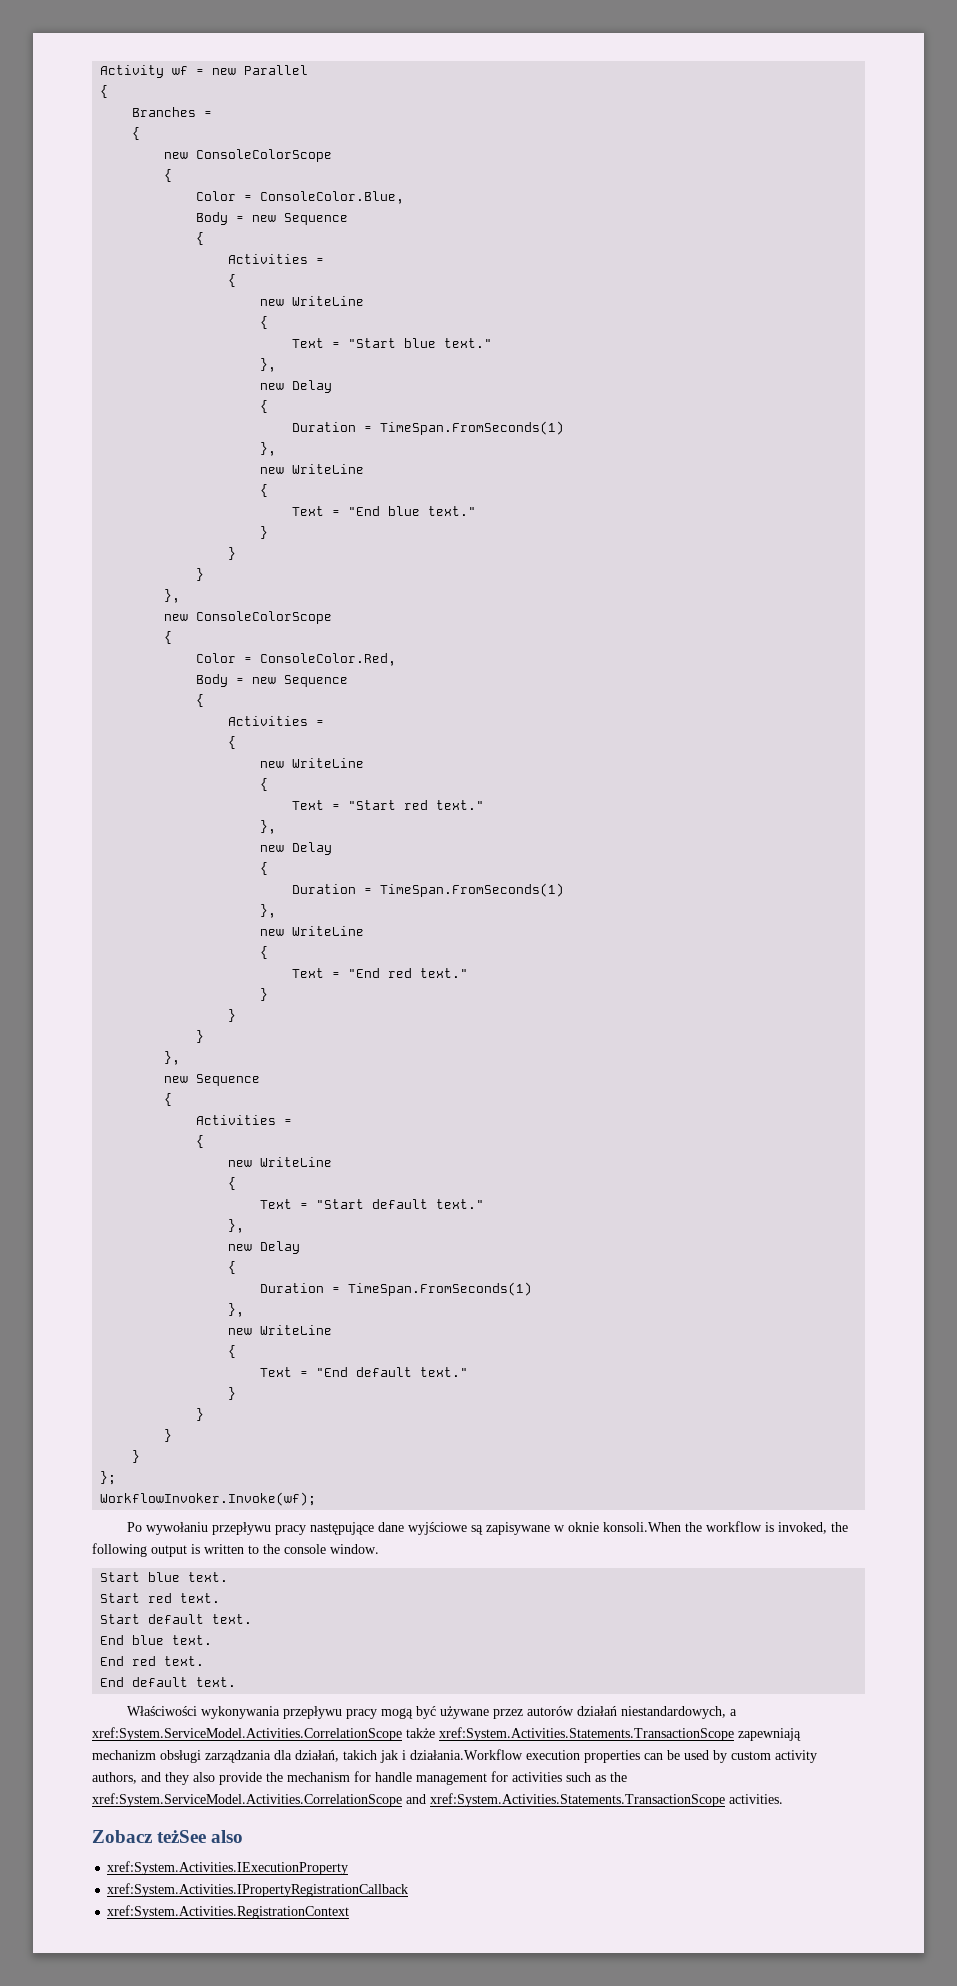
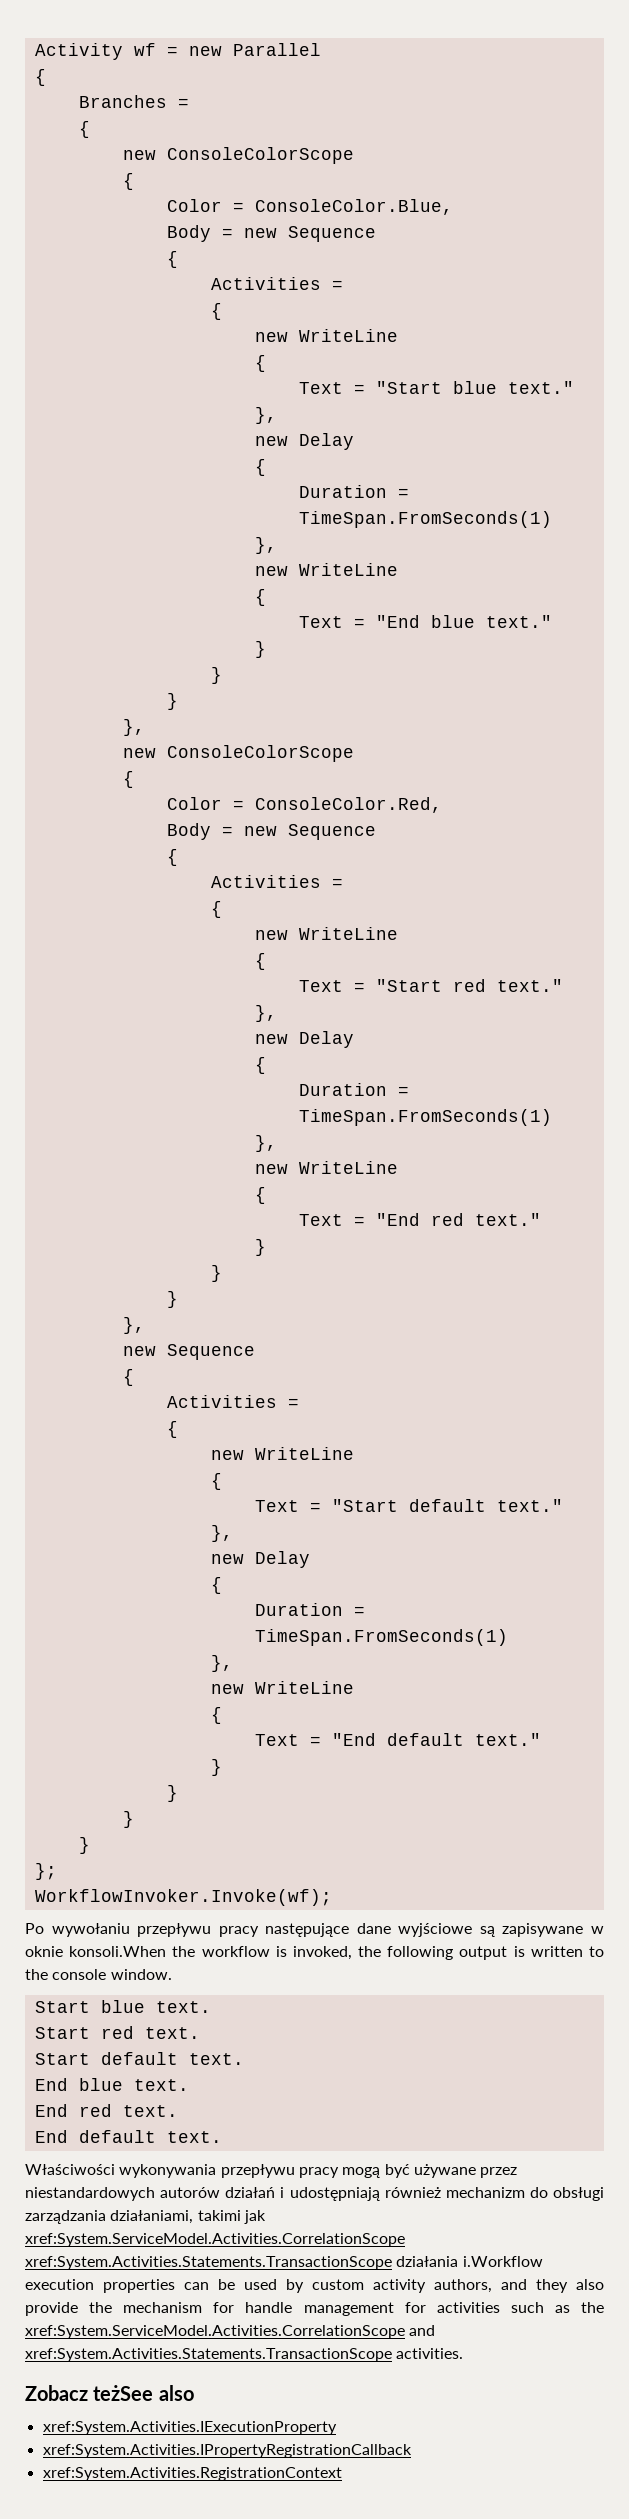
(524, 1714) none -> [25,2187,155,2201] niestandardowych
[621,1706,738,1719] [92,1727,801,1741] [92,1749,523,1763] niestandardowych, a xref:System.ServiceModel.Activities.CorrelationScope także xref:System.Activities.Statements.TransactionScope zapewniają mechanizm obsługi zarządzania dla działań, takich jak i działania.Workflow -> [280,2187,604,2201] [25,2210,266,2224] [25,2233,405,2247] [25,2256,543,2270] i udostępniają również mechanizm do obsługi zarządzania działaniami, takimi jak xref:System.ServiceModel.Activities.CorrelationScope xref:System.Activities.Statements.TransactionScope działania i.Workflow

